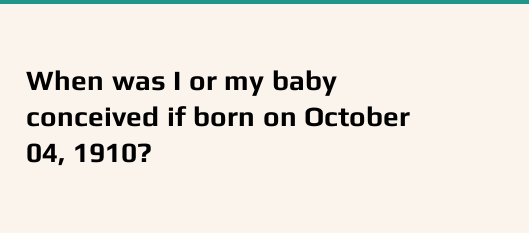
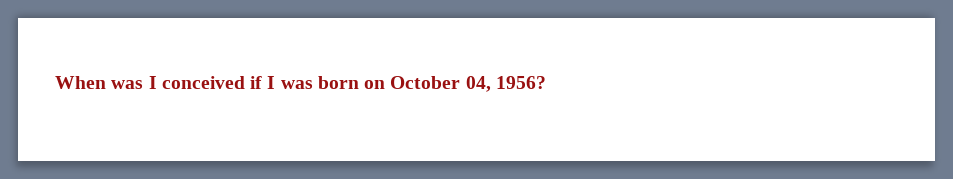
[188,70,337,96] [26,106,187,127] or my baby conceived if -> [161,76,313,89] conceived if I was
[72,143,152,163] 1910? -> [495,76,546,89] 1956?

